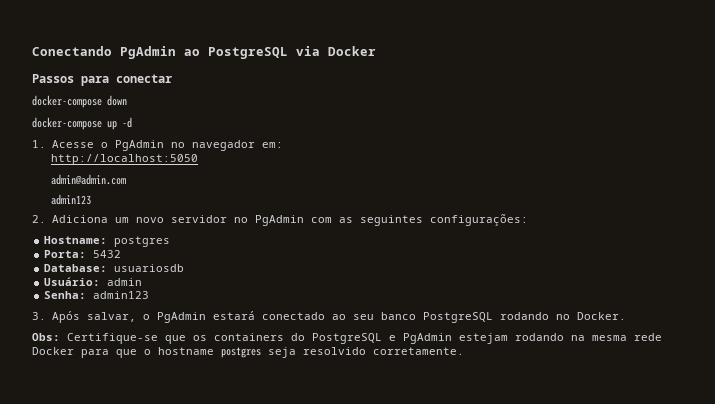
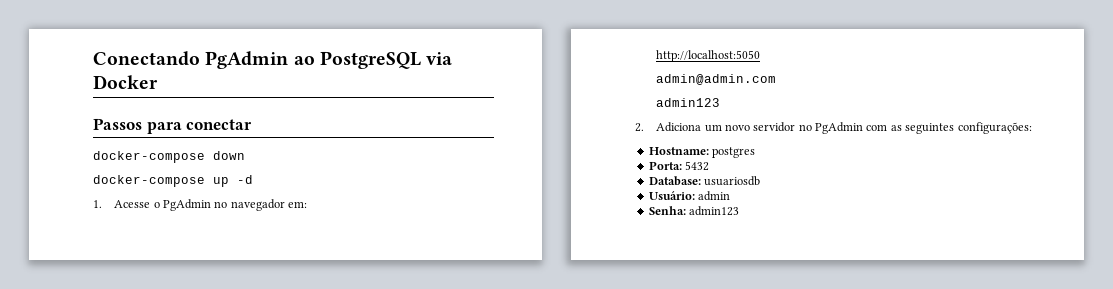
[32,311,626,323] [32,333,662,344] [32,347,464,358] // 3. Após salvar, o PgAdmin estará conectado ao seu banco PostgreSQL rodando no Docker. // Obs: Certifique-se que os containers do PostgreSQL e PgAdmin estejam rodando na mesma rede Docker para que o hostname postgres seja resolvido corretamente. -> (740, 211) none

